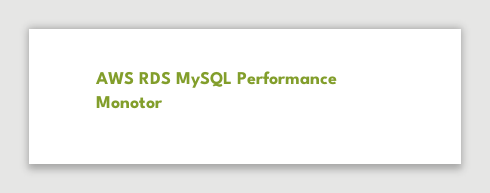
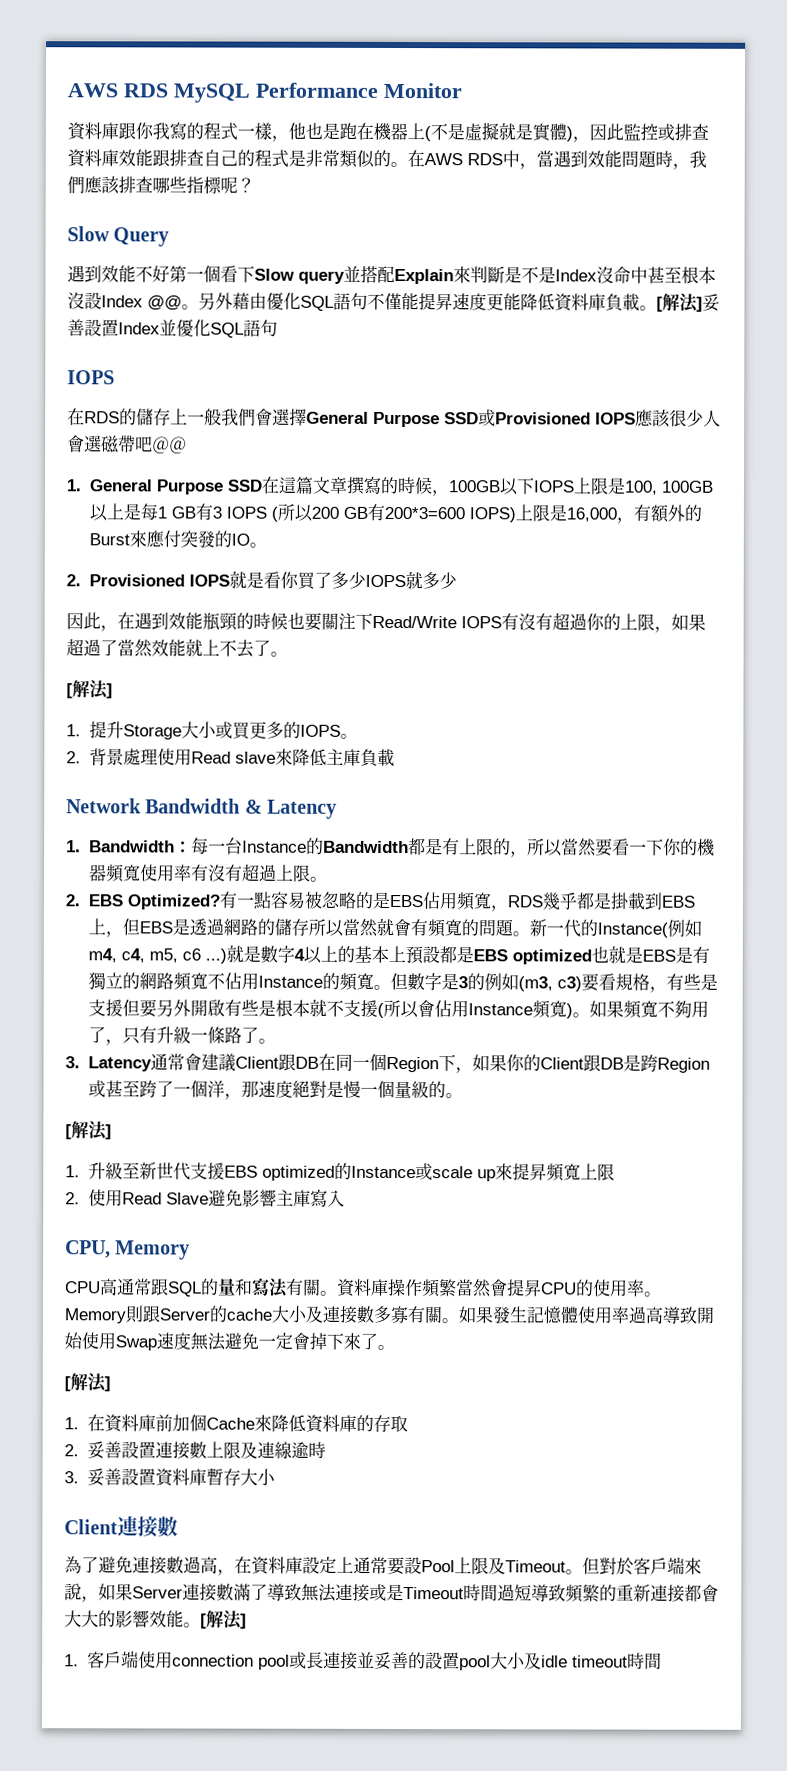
[96,96,163,109] Monotor -> [383,82,462,99] [67,121,709,143] [67,149,707,170] [67,176,255,195] [67,226,170,247] [67,265,716,285] [67,292,720,313] [67,319,278,338] [67,370,115,385] [67,408,721,428] [67,435,187,454] [66,475,713,497] [88,503,702,524] [88,530,267,548] [66,570,457,590] [66,612,706,633] [66,638,288,658] [66,680,113,700] [66,721,358,740] [66,748,395,768] [66,798,338,819] [66,837,716,858] [88,863,328,883] [65,891,695,912] [87,917,702,938] [87,944,710,965] [87,972,718,993] [87,998,709,1019] [87,1026,276,1046] [65,1053,710,1074] [87,1080,463,1100] [65,1121,112,1141] [65,1162,615,1182] [65,1188,345,1207] [65,1240,191,1260] [65,1277,662,1298] [64,1305,714,1324] [64,1332,395,1351] [64,1373,111,1393] [64,1414,408,1433] [64,1441,326,1460] [64,1467,276,1487] [64,1515,178,1538] [64,1556,702,1576] [64,1583,719,1603] [64,1610,247,1630] [64,1650,662,1671] Monitor // 資料庫跟你我寫的程式一樣，他也是跑在機器上(不是虛擬就是實體)，因此監控或排查資料庫效能跟排查自己的程式是非常類似的。在AWS RDS中，當遇到效能問題時，我們應該排查哪些指標呢？ // Slow Query // 遇到效能不好第一個看下Slow query並搭配Explain來判斷是不是Index沒命中甚至根本沒設Index @@。另外藉由優化SQL語句不僅能提昇速度更能降低資料庫負載。[解法]妥善設置Index並優化SQL語句 // IOPS // 在RDS的儲存上一般我們會選擇General Purpose SSD或Provisioned IOPS應該很少人會選磁帶吧＠＠ // 1. General Purpose SSD在這篇文章撰寫的時候，100GB以下IOPS上限是100, 100GB以上是每1 GB有3 IOPS (所以200 GB有200*3=600 IOPS)上限是16,000，有額外的Burst來應付突發的IO。 // 2. Provisioned IOPS就是看你買了多少IOPS就多少 // 因此，在遇到效能瓶頸的時候也要關注下Read/Write IOPS有沒有超過你的上限，如果超過了當然效能就上不去了。 // [解法] // 1.提升Storage大小或買更多的IOPS。 // 2.背景處理使用Read slave來降低主庫負載 // Network Bandwidth & Latency // 1. Bandwidth：每一台Instance的Bandwidth都是有上限的，所以當然要看一下你的機器頻寬使用率有沒有超過上限。 // 2. EBS Optimized?有一點容易被忽略的是EBS佔用頻寬，RDS幾乎都是掛載到EBS上，但EBS是透過網路的儲存所以當然就會有頻寬的問題。新一代的Instance(例如m4, c4, m5, c6 ...)就是數字4以上的基本上預設都是EBS optimized也就是EBS是有獨立的網路頻寬不佔用Instance的頻寬。但數字是3的例如(m3, c3)要看規格，有些是支援但要另外開啟有些是根本就不支援(所以會佔用Instance頻寬)。如果頻寬不夠用了，只有升級一條路了。 // 3. Latency通常會建議Client跟DB在同一個Region下，如果你的Client跟DB是跨Region或甚至跨了一個洋，那速度絕對是慢一個量級的。 // [解法] // 1.升級至新世代支援EBS optimized的Instance或scale up來提昇頻寬上限 // 2.使用Read Slave避免影響主庫寫入 // CPU, Memory // CPU高通常跟SQL的量和寫法有關。資料庫操作頻繁當然會提昇CPU的使用率。Memory則跟Server的cache大小及連接數多寡有關。如果發生記憶體使用率過高導致開始使用Swap速度無法避免一定會掉下來了。 // [解法] // 1.在資料庫前加個Cache來降低資料庫的存取 // 2.妥善設置連接數上限及連線逾時 // 3.妥善設置資料庫暫存大小 // Client連接數 // 為了避免連接數過高，在資料庫設定上通常要設Pool上限及Timeout。但對於客戶端來說，如果Server連接數滿了導致無法連接或是Timeout時間過短導致頻繁的重新連接都會大大的影響效能。[解法] // 1.客戶端使用connection pool或長連接並妥善的設置pool大小及idle timeout時間

